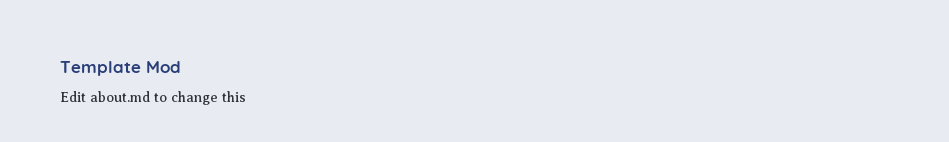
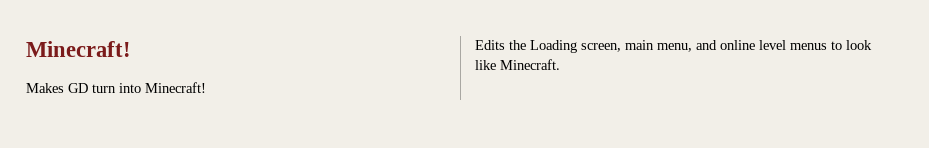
[60,61,181,76] [60,91,246,105] Template Mod // Edit about.md to change this -> [26,41,131,57] [26,82,206,93] [475,40,872,53] [475,59,560,70] Minecraft! // Makes GD turn into Minecraft! // Edits the Loading screen, main menu, and online level menus to look like Minecraft.

